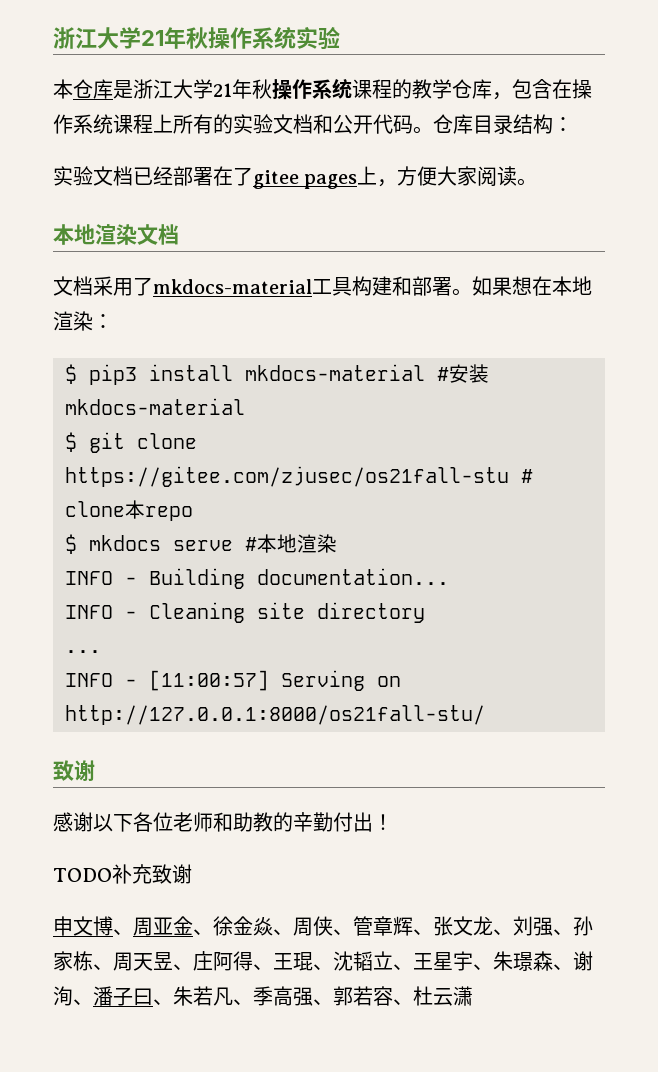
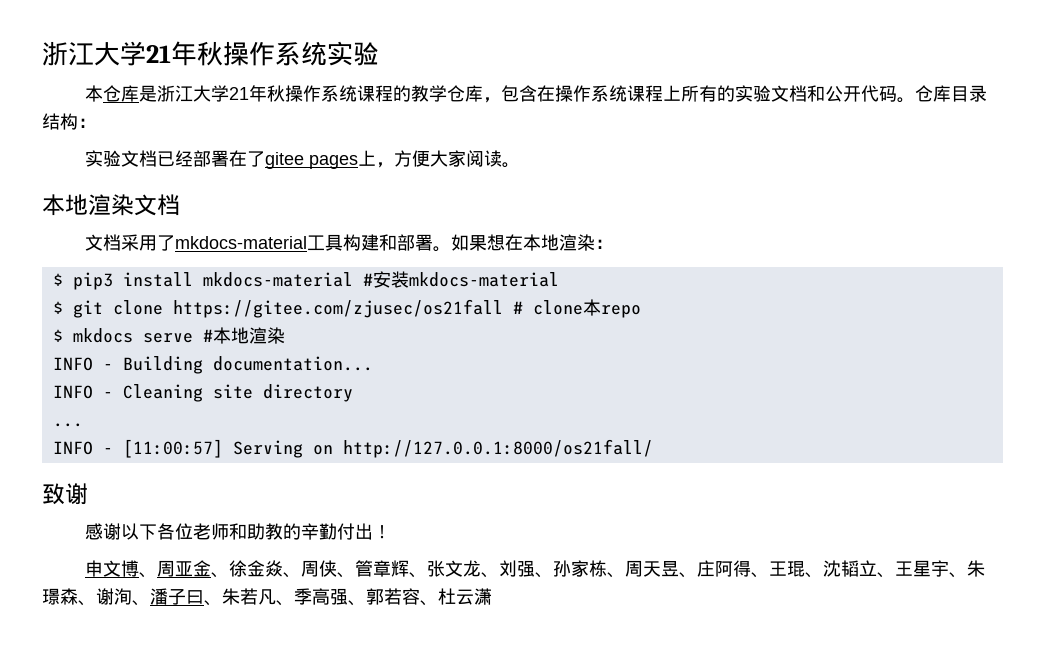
[65,466,509,487] https://gitee.com/zjusec/os21fall-stu -> [172,299,503,318] https://gitee.com/zjusec/os21fall
[65,705,485,725] http://127.0.0.1:8000/os21fall-stu/ -> [342,439,653,458] http://127.0.0.1:8000/os21fall/
[53,864,192,884] // TODO补充致谢 -> (392, 532) none

